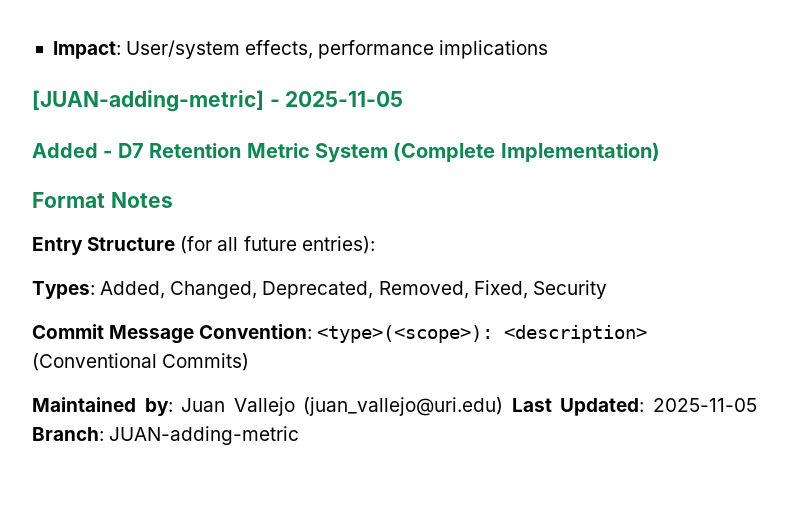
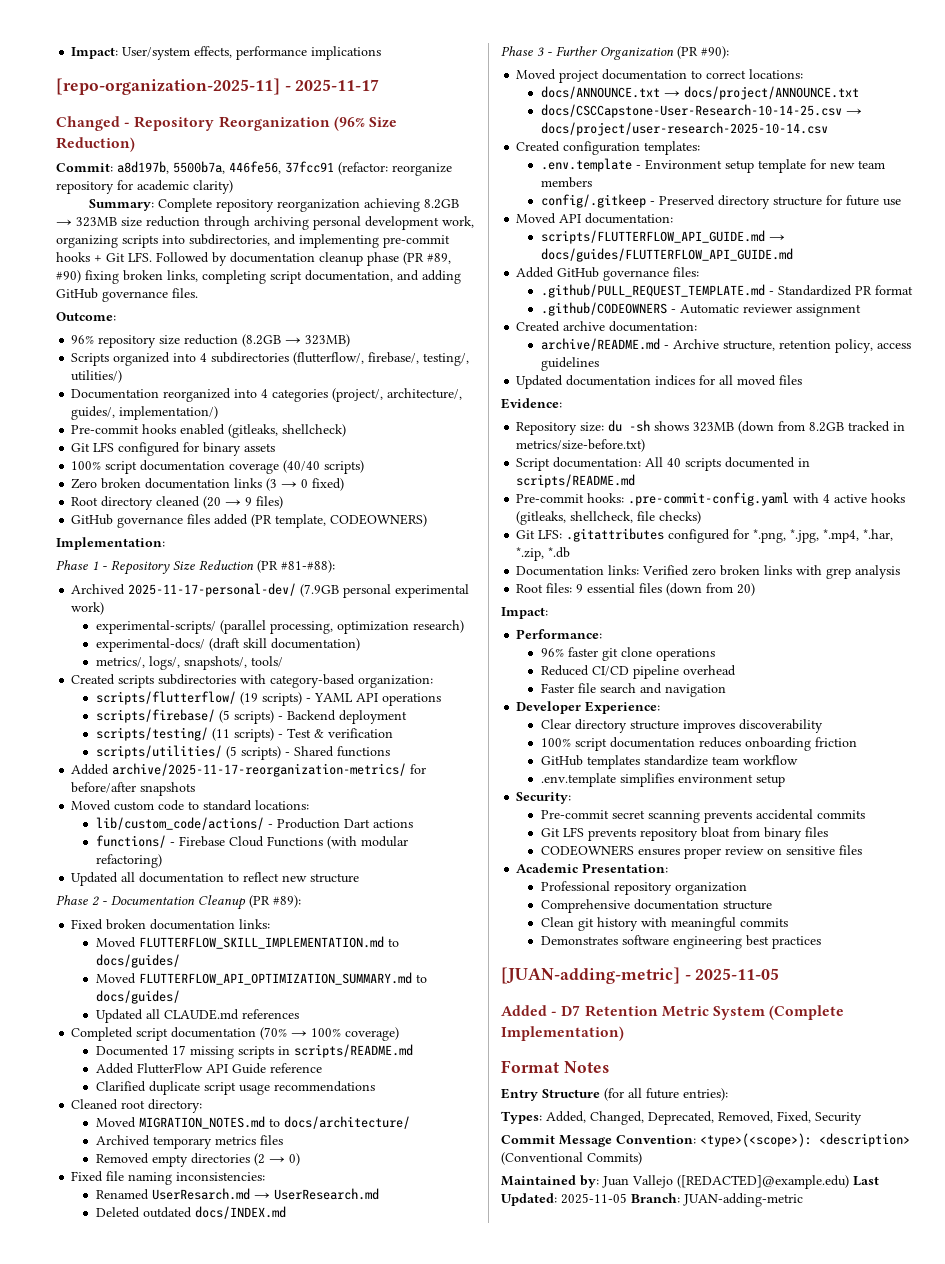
(549, 49) none -> [56,78,380,95] [56,116,397,131] [56,137,135,152] [56,161,452,176] [56,180,233,194] [89,198,460,212] [56,216,474,230] [56,234,450,248] [56,252,451,266] [56,270,461,284] [56,288,198,302] [56,312,116,321] [71,334,351,348] [71,352,470,366] [71,370,123,383] [71,388,463,402] [71,406,219,420] [71,424,347,438] [71,442,276,456] [71,460,365,474] [71,478,345,491] [71,496,284,510] [71,514,428,528] [56,537,165,550] [56,560,335,575] [71,583,470,598] [71,602,105,615] [95,620,464,634] [95,638,360,652] [95,656,283,670] [71,674,434,688] [95,691,441,706] [95,709,407,724] [95,727,393,742] [95,745,390,760] [71,763,427,777] [71,782,196,796] [71,800,310,811] [95,817,413,830] [95,835,408,849] [95,854,162,868] [71,872,360,886] [56,895,301,910] [71,919,271,930] [95,936,399,949] [95,954,180,968] [95,972,427,985] [95,990,180,1004] [95,1009,299,1023] [71,1027,400,1041] [95,1044,413,1059] [95,1063,322,1074] [95,1081,375,1095] [71,1099,203,1113] [95,1116,410,1129] [95,1135,283,1149] [95,1153,300,1167] [71,1171,266,1185] [95,1188,379,1200] [95,1206,286,1219] [501,46,729,60] [516,69,804,83] [540,86,859,100] [540,104,862,118] [540,122,828,136] [516,141,701,155] [540,158,885,173] [540,177,592,188] [540,194,901,209] [516,213,674,224] [540,230,785,244] [540,248,793,262] [516,267,700,281] [540,284,913,298] [540,302,861,317] [516,321,698,332] [540,338,911,353] [540,357,599,371] [516,375,803,389] [501,398,562,409] [516,420,906,435] [516,439,646,452] [516,457,811,471] [516,474,636,488] [516,492,906,506] [516,511,702,525] [516,528,894,543] [516,547,571,561] [516,565,901,579] [516,583,756,596] [501,607,548,619] [516,629,603,639] [540,647,715,661] [540,665,736,679] [540,683,726,697] [516,701,661,714] [540,719,823,733] [540,737,857,751] [540,755,798,769] [540,773,785,787] [516,792,572,804] [540,809,865,823] [540,827,828,841] [540,845,862,859] [516,863,669,873] [540,881,747,895] [540,899,772,913] [540,917,788,931] [540,935,821,949] // [repo-organization-2025-11] - 2025-11-17 // Changed - Repository Reorganization (96% Size Reduction) // Commit: a8d197b, 5500b7a, 446fe56, 37fcc91 (refactor: reorganize repository for academic clarity) // Summary: Complete repository reorganization achieving 8.2GB → 323MB size reduction through archiving personal development work, organizing scripts into subdirectories, and implementing pre-commit hooks + Git LFS. Followed by documentation cleanup phase (PR #89, #90) fixing broken links, completing script documentation, and adding GitHub governance files. // Outcome: // 96% repository size reduction (8.2GB → 323MB) // Scripts organized into 4 subdirectories (flutterflow/, firebase/, testing/, utilities/) // Documentation reorganized into 4 categories (project/, architecture/, guides/, implementation/) // Pre-commit hooks enabled (gitleaks, shellcheck) // Git LFS configured for binary assets // 100% script documentation coverage (40/40 scripts) // Zero broken documentation links (3 → 0 fixed) // Root directory cleaned (20 → 9 files) // GitHub governance files added (PR template, CODEOWNERS) // Implementation: // Phase 1 - Repository Size Reduction (PR #81-#88): // Archived 2025-11-17-personal-dev/ (7.9GB personal experimental work) // experimental-scripts/ (parallel processing, optimization research) // experimental-docs/ (draft skill documentation) // metrics/, logs/, snapshots/, tools/ // Created scripts subdirectories with category-based organization: // scripts/flutterflow/ (19 scripts) - YAML API operations // scripts/firebase/ (5 scripts) - Backend deployment // scripts/testing/ (11 scripts) - Test & verification // scripts/utilities/ (5 scripts) - Shared functions // Added archive/2025-11-17-reorganization-metrics/ for before/after snapshots // Moved custom code to standard locations: // lib/custom_code/actions/ - Production Dart actions // functions/ - Firebase Cloud Functions (with modular refactoring) // Updated all documentation to reflect new structure // Phase 2 - Documentation Cleanup (PR #89): // Fixed broken documentation links: // Moved FLUTTERFLOW_SKILL_IMPLEMENTATION.md to docs/guides/ // Moved FLUTTERFLOW_API_OPTIMIZATION_SUMMARY.md to docs/guides/ // Updated all CLAUDE.md references // Completed script documentation (70% → 100% coverage) // Documented 17 missing scripts in scripts/README.md // Added FlutterFlow API Guide reference // Clarified duplicate script usage recommendations // Cleaned root directory: // Moved MIGRATION_NOTES.md to docs/architecture/ // Archived temporary metrics files // Removed empty directories (2 → 0) // Fixed file naming inconsistencies: // Renamed UserResarch.md → UserResearch.md // Deleted outdated docs/INDEX.md // Phase 3 - Further Organization (PR #90): // Moved project documentation to correct locations: // docs/ANNOUNCE.txt → docs/project/ANNOUNCE.txt // docs/CSCCapstone-User-Research-10-14-25.csv → docs/project/user-research-2025-10-14.csv // Created configuration templates: // .env.template - Environment setup template for new team members // config/.gitkeep - Preserved directory structure for future use // Moved API documentation: // scripts/FLUTTERFLOW_API_GUIDE.md → docs/guides/FLUTTERFLOW_API_GUIDE.md // Added GitHub governance files: // .github/PULL_REQUEST_TEMPLATE.md - Standardized PR format // .github/CODEOWNERS - Automatic reviewer assignment // Created archive documentation: // archive/README.md - Archive structure, retention policy, access guidelines // Updated documentation indices for all moved files // Evidence: // Repository size: du -sh shows 323MB (down from 8.2GB tracked in metrics/size-before.txt) // Script documentation: All 40 scripts documented in scripts/README.md // Pre-commit hooks: .pre-commit-config.yaml with 4 active hooks (gitleaks, shellcheck, file checks) // Git LFS: .gitattributes configured for *.png, *.jpg, *.mp4, *.har, *.zip, *.db // Documentation links: Verified zero broken links with grep analysis // Root files: 9 essential files (down from 20) // Impact: // Performance: // 96% faster git clone operations // Reduced CI/CD pipeline overhead // Faster file search and navigation // Developer Experience: // Clear directory structure improves discoverability // 100% script documentation reduces onboarding friction // GitHub templates standardize team workflow // .env.template simplifies environment setup // Security: // Pre-commit secret scanning prevents accidental commits // Git LFS prevents repository bloat from binary files // CODEOWNERS ensures proper review on sensitive files // Academic Presentation: // Professional repository organization // Comprehensive documentation structure // Clean git history with meaningful commits // Demonstrates software engineering best practices
[303,397,504,416] (juan_vallejo@uri.edu) -> [677,1175,849,1189] ([REDACTED]@example.edu)

